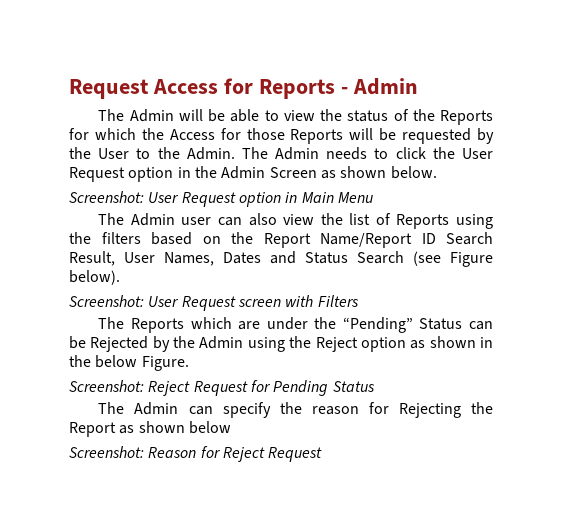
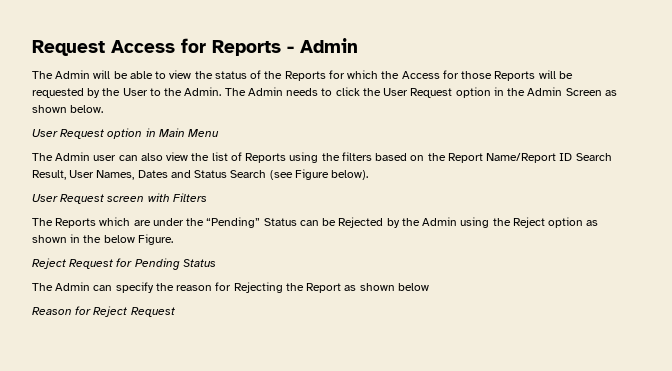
[69,191,144,203] Screenshot: -> (104, 109) none
[69,295,144,307] Screenshot: -> (369, 175) none
[69,380,144,392] Screenshot: -> (173, 239) none
[69,446,144,458] Screenshot: -> (429, 287) none

